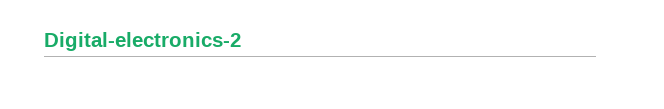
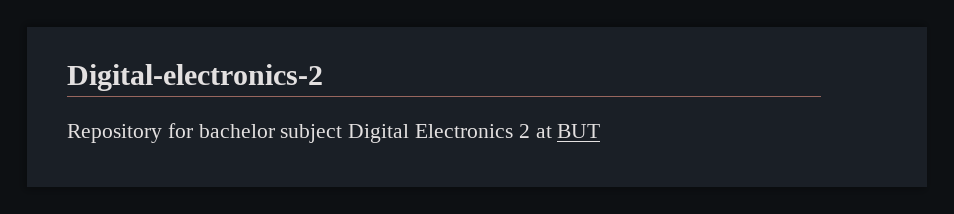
(241, 41) none -> [67,123,601,143] // Repository for bachelor subject Digital Electronics 2 at BUT

